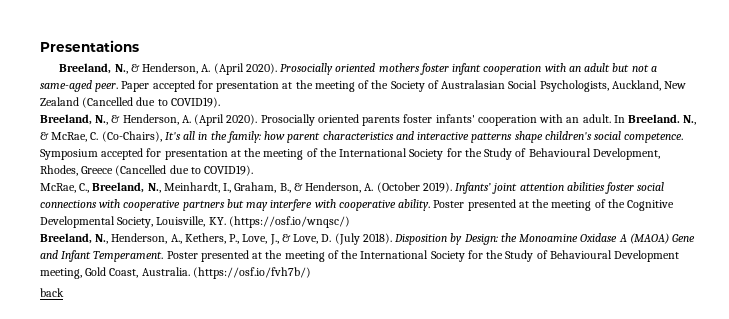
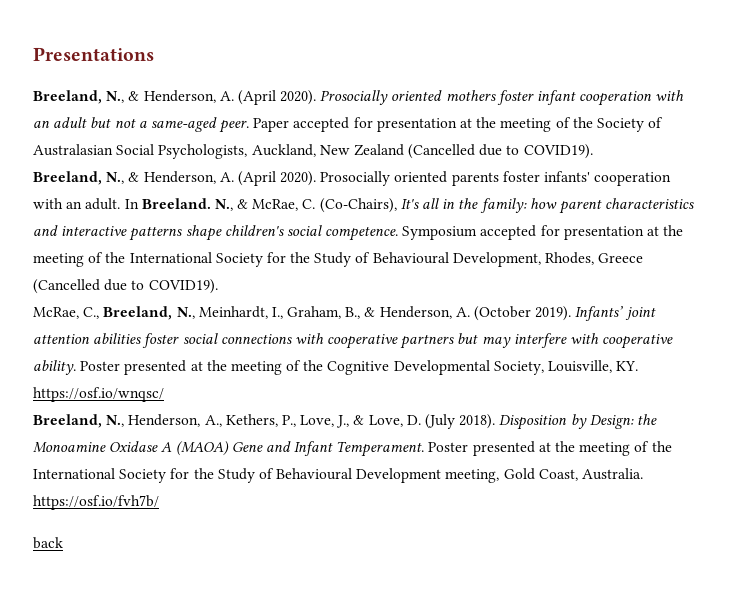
[228,216,350,228] (https://osf.io/wnqsc/) -> [33,387,164,402] https://osf.io/wnqsc/
[192,267,311,279] (https://osf.io/fvh7b/) -> [33,495,159,510] https://osf.io/fvh7b/

